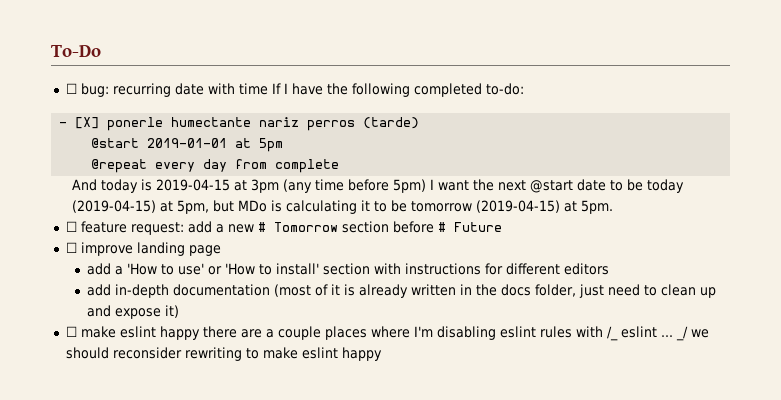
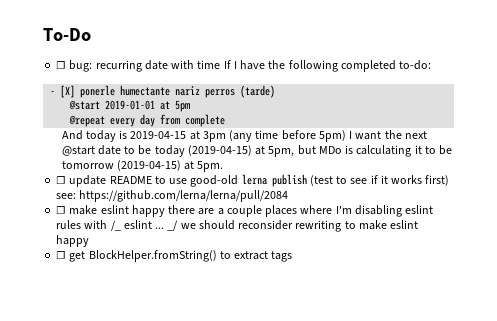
[80,221,502,235] [65,242,221,256] [87,263,610,275] [87,284,717,298] [87,305,180,319] feature request: add a new # Tomorrow section before # Future // ☐ improve landing page // add a 'How to use' or 'How to install' section with instructions for different editors // add in-depth documentation (most of it is already written in the docs folder, just need to clean up and expose it) -> [69,174,450,187] [56,190,289,202] update README to use good-old lerna publish (test to see if it works first) see: https://github.com/lerna/lerna/pull/2084
(382, 354) none -> [56,250,293,262] // ☐ get BlockHelper.fromString() to extract tags

